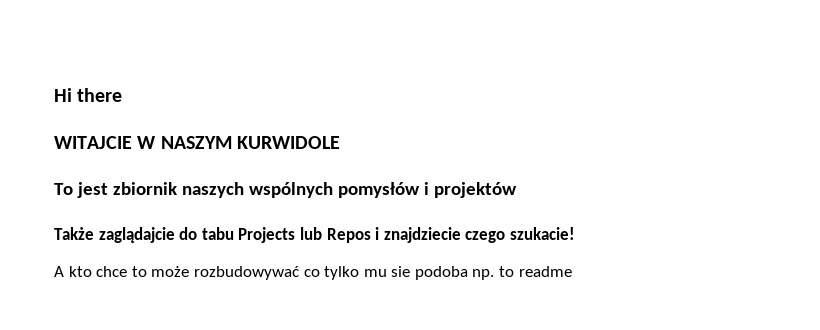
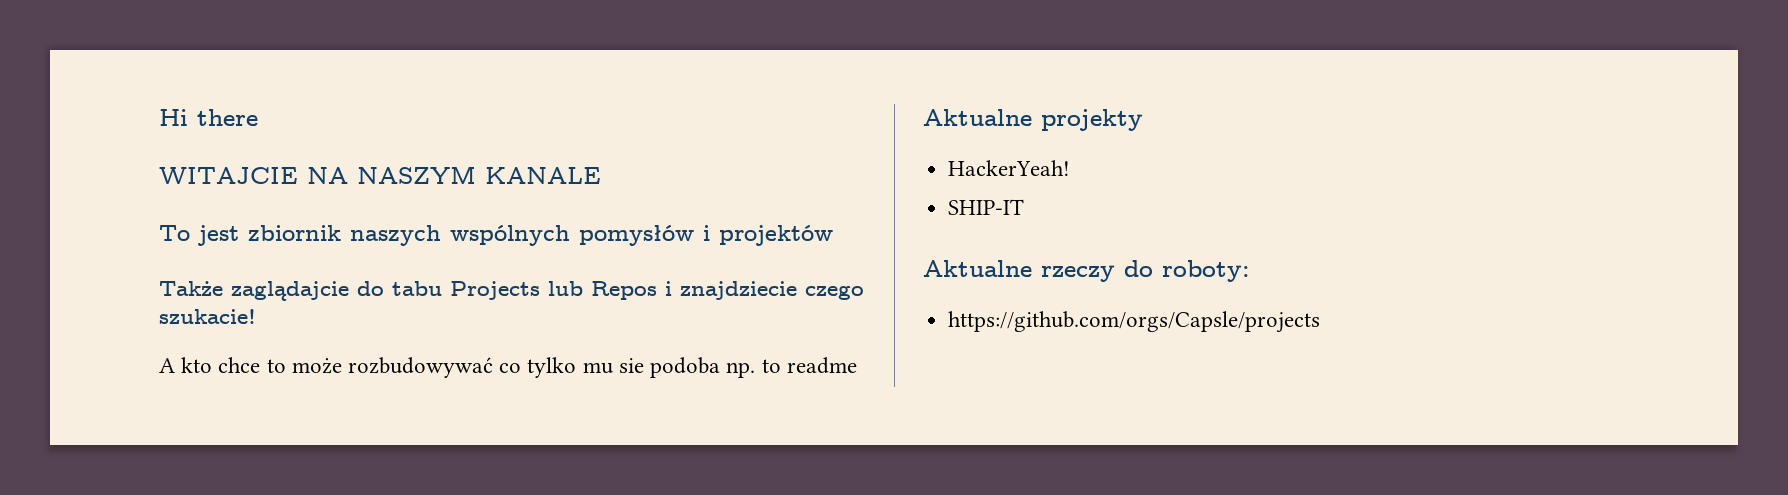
[137,136,341,149] W NASZYM KURWIDOLE -> [307,166,601,184] NA NASZYM KANALE
(572, 271) none -> [923,109,1143,131] [948,160,1071,176] [948,199,1025,215] [923,260,1250,282] [948,311,1321,333] // Aktualne projekty // HackerYeah! // SHIP-IT // Aktualne rzeczy do roboty: // https://github.com/orgs/Capsle/projects

